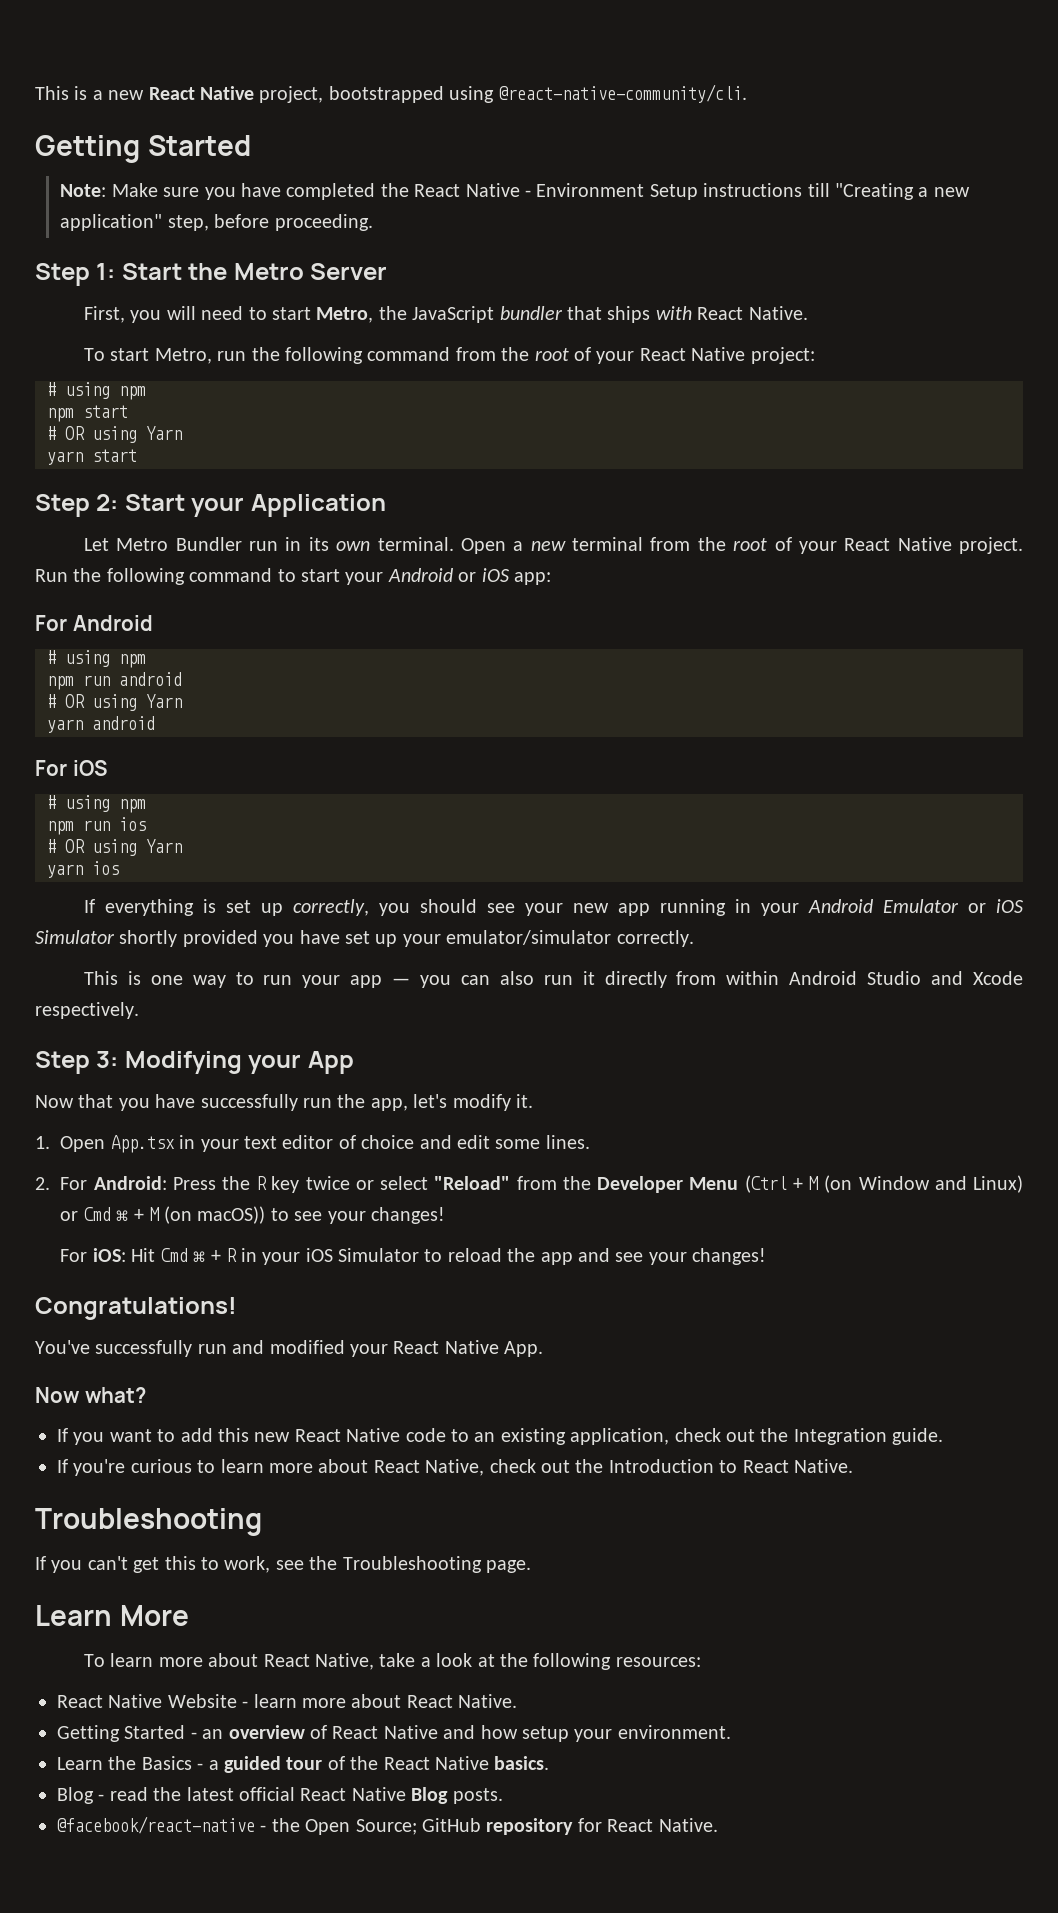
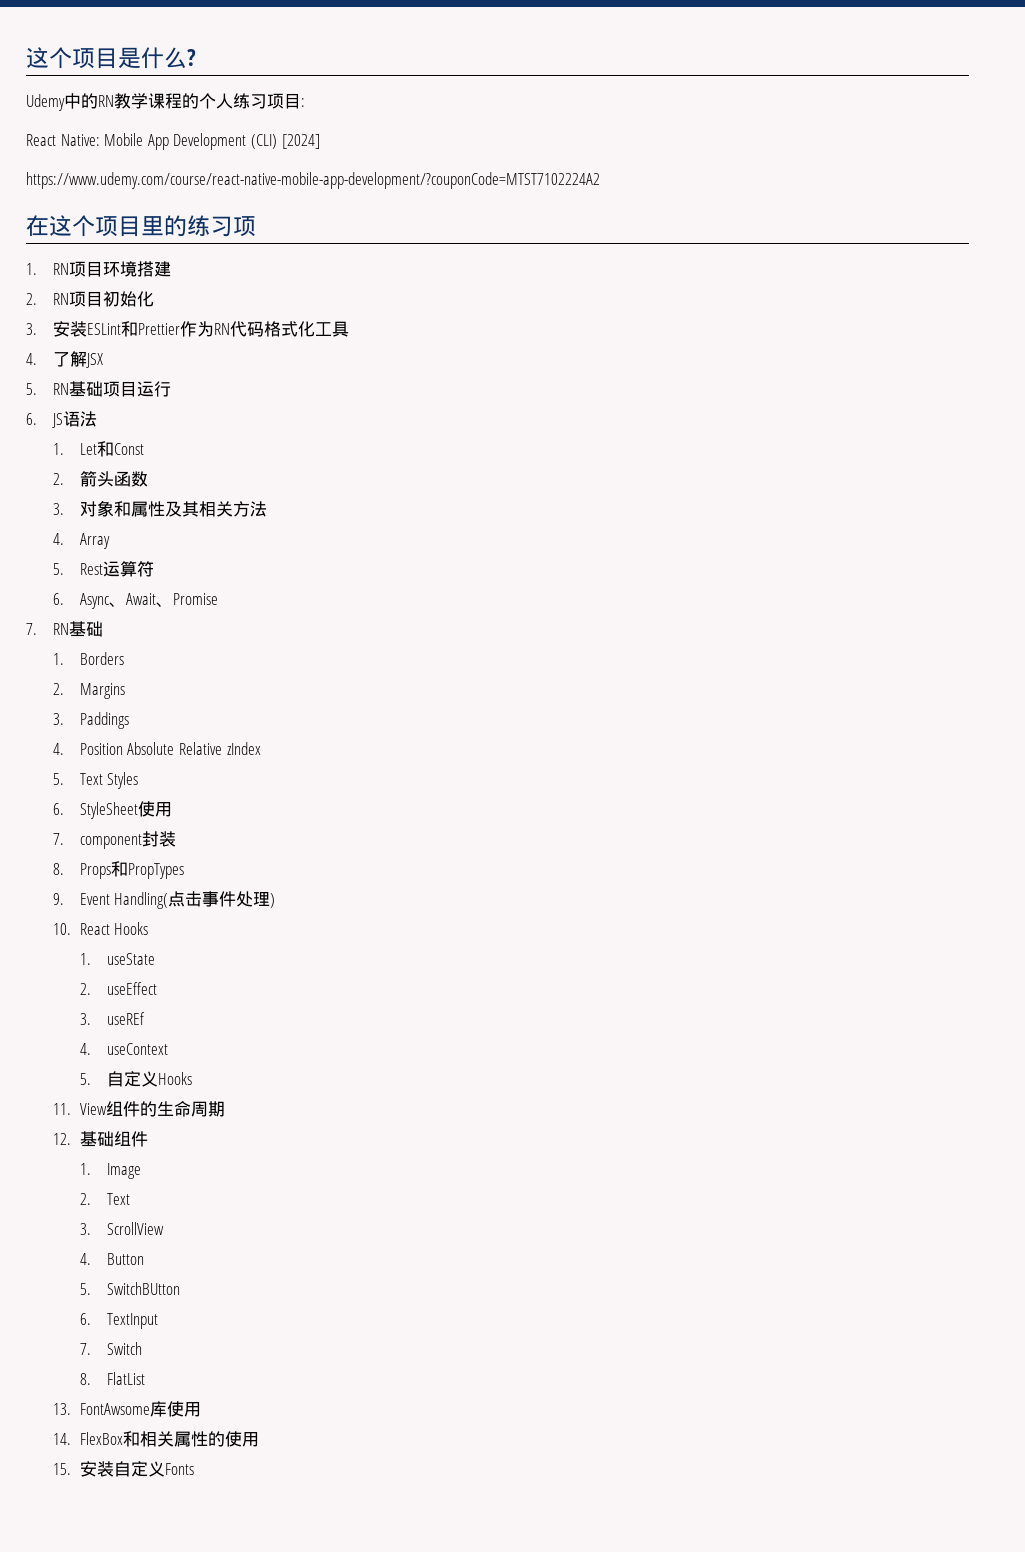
[35,84,747,103] [35,135,251,163] [60,183,970,200] [60,214,373,231] [35,263,388,286] [83,306,808,323] [83,347,815,364] [47,382,146,400] [47,405,128,422] [47,426,182,443] [47,449,137,465] [35,494,386,517] [83,537,1023,554] [35,568,551,585] [35,615,153,631] [47,650,146,668] [47,672,182,690] [47,694,182,711] [47,716,155,733] [35,760,107,776] [47,795,146,813] [47,817,146,835] [47,839,182,856] [47,861,119,878] [83,899,1025,916] [35,930,694,947] [83,971,1023,988] [35,1002,139,1019] [35,1051,354,1074] [35,1094,533,1111] [35,1135,590,1153] [35,1175,1023,1193] [60,1206,445,1224] [60,1248,767,1265] [35,1297,237,1320] [35,1340,544,1357] [35,1387,146,1403] [57,1428,944,1445] [57,1459,853,1476] [35,1508,262,1536] [35,1556,531,1573] [35,1605,189,1626] [83,1653,701,1670] [57,1694,518,1708] [57,1725,731,1742] [57,1756,550,1773] [57,1787,503,1804] [57,1816,718,1835] This is a new React Native project, bootstrapped using @react-native-community/cli. // Getting Started // Note: Make sure you have completed the React Native - Environment Setup instructions till "Creating a new application" step, before proceeding. // Step 1: Start the Metro Server // First, you will need to start Metro, the JavaScript bundler that ships with React Native. // To start Metro, run the following command from the root of your React Native project: // # using npm // npm start // # OR using Yarn // yarn start // Step 2: Start your Application // Let Metro Bundler run in its own terminal. Open a new terminal from the root of your React Native project. Run the following command to start your Android or iOS app: // For Android // # using npm // npm run android // # OR using Yarn // yarn android // For iOS // # using npm // npm run ios // # OR using Yarn // yarn ios // If everything is set up correctly, you should see your new app running in your Android Emulator or iOS Simulator shortly provided you have set up your emulator/simulator correctly. // This is one way to run your app — you can also run it directly from within Android Studio and Xcode respectively. // Step 3: Modifying your App // Now that you have successfully run the app, let's modify it. // 1. Open App.tsx in your text editor of choice and edit some lines. // 2. For Android: Press the R key twice or select "Reload" from the Developer Menu (Ctrl + M (on Window and Linux) or Cmd ⌘ + M (on macOS)) to see your changes! // For iOS: Hit Cmd ⌘ + R in your iOS Simulator to reload the app and see your changes! // Congratulations! // You've successfully run and modified your React Native App. // Now what? // If you want to add this new React Native code to an existing application, check out the Integration guide. // If you're curious to learn more about React Native, check out the Introduction to React Native. // Troubleshooting // If you can't get this to work, see the Troubleshooting page. // Learn More // To learn more about React Native, take a look at the following resources: // React Native Website - learn more about React Native. // Getting Started - an overview of React Native and how setup your environment. // Learn the Basics - a guided tour of the React Native basics. // Blog - read the latest official React Native Blog posts. // @facebook/react-native - the Open Source; GitHub repository for React Native. -> [26,47,196,69] [26,93,305,111] [26,133,320,150] [26,172,600,189] [26,215,256,237] [26,261,171,277] [26,291,154,307] [26,321,349,337] [26,351,103,368] [26,381,171,397] [26,411,97,428] [52,441,144,457] [52,471,148,487] [52,500,267,517] [52,533,110,549] [52,561,154,577] [52,593,218,609] [26,621,103,637] [52,652,124,665] [52,683,125,699] [52,712,129,729] [52,742,261,755] [52,772,139,789] [52,801,172,819] [52,831,176,849] [52,861,184,879] [52,891,276,909] [52,922,149,935] [79,953,155,965] [79,982,157,995] [79,1012,145,1025] [79,1043,168,1055] [79,1071,192,1087] [52,1101,225,1117] [52,1131,148,1147] [79,1163,141,1179] [79,1193,130,1205] [79,1222,164,1235] [79,1253,144,1265] [79,1282,180,1295] [79,1313,158,1329] [79,1342,142,1355] [79,1372,145,1385] [52,1401,201,1417] [52,1431,259,1447] [52,1461,194,1477] 这个项目是什么? // Udemy中的RN教学课程的个人练习项目: // React Native: Mobile App Development (CLI) [2024] // https://www.udemy.com/course/react-native-mobile-app-development/?couponCode=MTST7102224A2 // 在这个项目里的练习项 // 1. RN项目环境搭建 // 2. RN项目初始化 // 3.安装ESLint和Prettier作为RN代码格式化工具 // 4.了解JSX // 5. RN基础项目运行 // 6. JS语法 // 1. Let和Const // 2.箭头函数 // 3.对象和属性及其相关方法 // 4. Array // 5. Rest运算符 // 6. Async、Await、Promise // 7. RN基础 // 1. Borders // 2. Margins // 3. Paddings // 4. Position Absolute Relative zIndex // 5. Text Styles // 6. StyleSheet使用 // 7. component封装 // 8. Props和PropTypes // 9. Event Handling(点击事件处理) // 10. React Hooks // 1. useState // 2. useEffect // 3. useREf // 4. useContext // 5.自定义Hooks // 11. View组件的生命周期 // 12.基础组件 // 1. Image // 2. Text // 3. ScrollView // 4. Button // 5. SwitchBUtton // 6. TextInput // 7. Switch // 8. FlatList // 13. FontAwsome库使用 // 14. FlexBox和相关属性的使用 // 15.安装自定义Fonts

